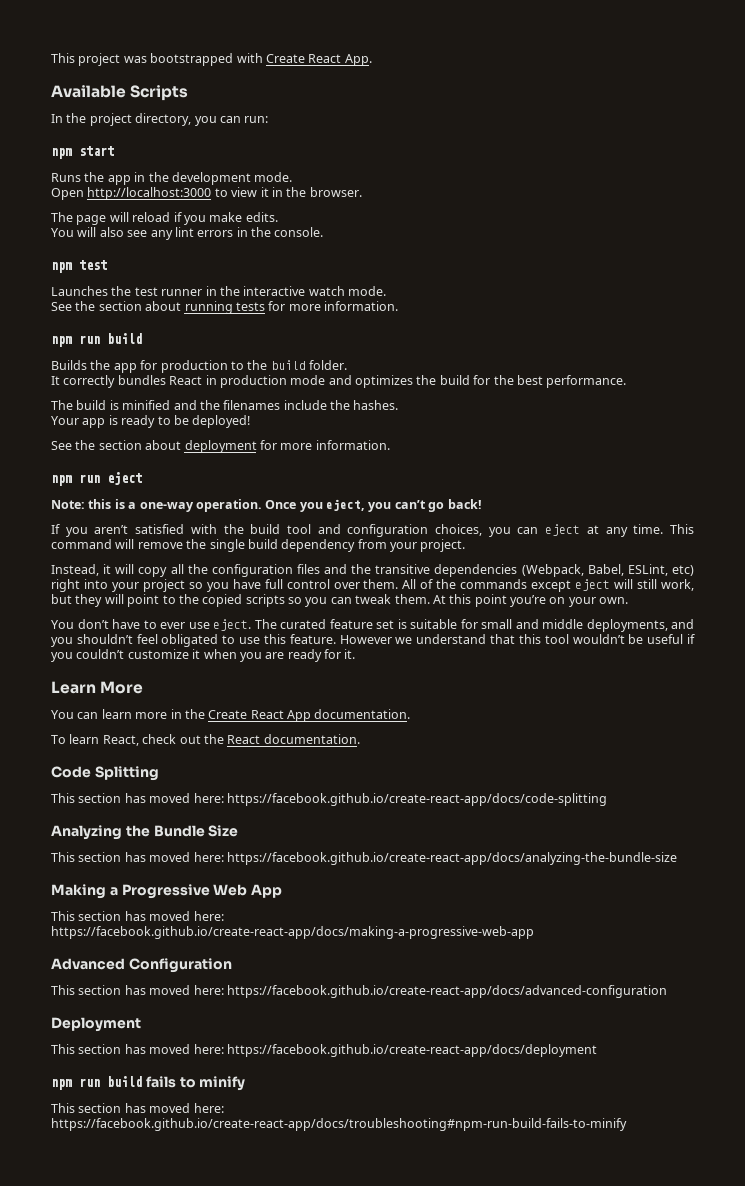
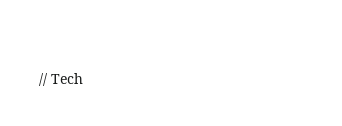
[51,53,372,66] [51,85,189,101] [51,113,269,126] [51,146,114,159] [51,172,293,185] [51,187,362,200] [51,212,278,225] [51,227,324,240] [51,260,107,273] [51,286,386,296] [51,301,398,314] [51,333,142,347] [51,360,347,373] [51,375,627,388] [51,400,399,410] [51,415,251,428] [51,440,390,453] [51,472,142,486] [51,499,482,512] [51,524,695,537] [51,539,466,552] [51,564,694,577] [51,579,694,592] [51,594,629,607] [51,619,694,632] [51,634,696,647] [51,649,356,662] [51,681,144,694] [51,709,411,722] [51,734,360,746] [51,766,159,781] [51,793,607,806] [51,825,239,840] [51,852,677,865] [51,884,283,899] [51,911,224,921] [51,926,534,939] [51,958,232,973] [51,985,667,998] [51,1017,141,1032] [51,1044,597,1057] [51,1076,246,1091] [51,1103,224,1113] [51,1118,627,1131] This project was bootstrapped with Create React App. // Available Scripts // In the project directory, you can run: // npm start // Runs the app in the development mode. // Open http://localhost:3000 to view it in the browser. // The page will reload if you make edits. // You will also see any lint errors in the console. // npm test // Launches the test runner in the interactive watch mode. // See the section about running tests for more information. // npm run build // Builds the app for production to the build folder. // It correctly bundles React in production mode and optimizes the build for the best performance. // The build is minified and the filenames include the hashes. // Your app is ready to be deployed! // See the section about deployment for more information. // npm run eject // Note: this is a one-way operation. Once you eject, you can’t go back! // If you aren’t satisfied with the build tool and configuration choices, you can eject at any time. This command will remove the single build dependency from your project. // Instead, it will copy all the configuration files and the transitive dependencies (Webpack, Babel, ESLint, etc) right into your project so you have full control over them. All of the commands except eject will still work, but they will point to the copied scripts so you can tweak them. At this point you’re on your own. // You don’t have to ever use eject. The curated feature set is suitable for small and middle deployments, and you shouldn’t feel obligated to use this feature. However we understand that this tool wouldn’t be useful if you couldn’t customize it when you are ready for it. // Learn More // You can learn more in the Create React App documentation. // To learn React, check out the React documentation. // Code Splitting // This section has moved here: https://facebook.github.io/create-react-app/docs/code-splitting // Analyzing the Bundle Size // This section has moved here: https://facebook.github.io/create-react-app/docs/analyzing-the-bundle-size // Making a Progressive Web App // This section has moved here: https://facebook.github.io/create-react-app/docs/making-a-progressive-web-app // Advanced Configuration // This section has moved here: https://facebook.github.io/create-react-app/docs/advanced-configuration // Deployment // This section has moved here: https://facebook.github.io/create-react-app/docs/deployment // npm run build fails to minify // This section has moved here: https://facebook.github.io/create-react-app/docs/troubleshooting#npm-run-build-fails-to-minify -> [39,73,83,86] // Tech

